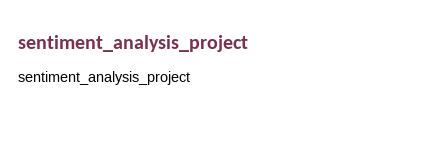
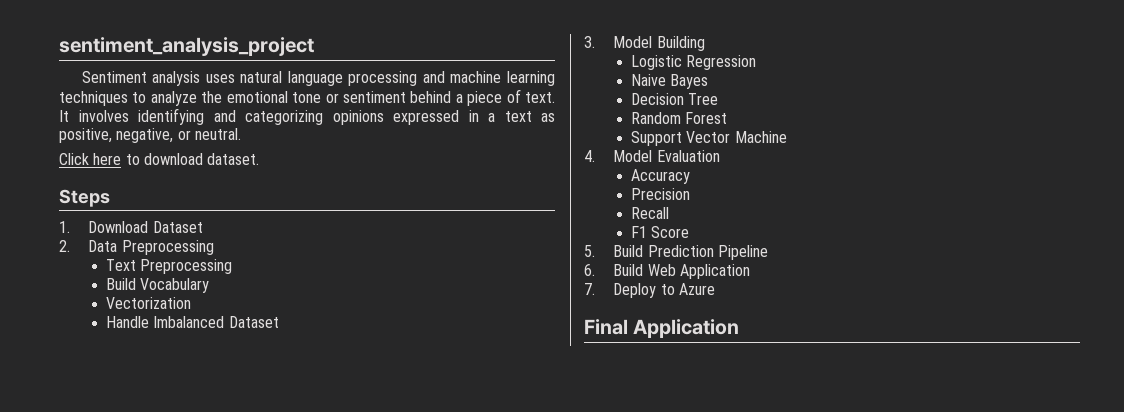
[18,71,190,85] sentiment_analysis_project -> [81,71,555,86] [59,89,556,106] [59,108,555,125] [59,128,241,143] [59,153,260,165] [59,189,110,207] [59,221,203,233] [59,240,214,255] [105,259,233,274] [105,278,210,293] [105,297,191,309] [105,316,279,328] [584,36,705,51] [630,55,757,70] [630,74,709,89] [630,93,719,105] [630,112,728,124] [630,131,787,146] [584,150,720,162] [630,169,690,184] [630,188,690,200] [630,207,669,219] [630,226,690,238] [584,245,768,260] [584,264,750,279] [584,283,715,298] [584,319,740,338] Sentiment analysis uses natural language processing and machine learning techniques to analyze the emotional tone or sentiment behind a piece of text. It involves identifying and categorizing opinions expressed in a text as positive, negative, or neutral. // Click here to download dataset. // Steps // 1. Download Dataset // 2. Data Preprocessing // Text Preprocessing // Build Vocabulary // Vectorization // Handle Imbalanced Dataset // 3. Model Building // Logistic Regression // Naive Bayes // Decision Tree // Random Forest // Support Vector Machine // 4. Model Evaluation // Accuracy // Precision // Recall // F1 Score // 5. Build Prediction Pipeline // 6. Build Web Application // 7. Deploy to Azure // Final Application

